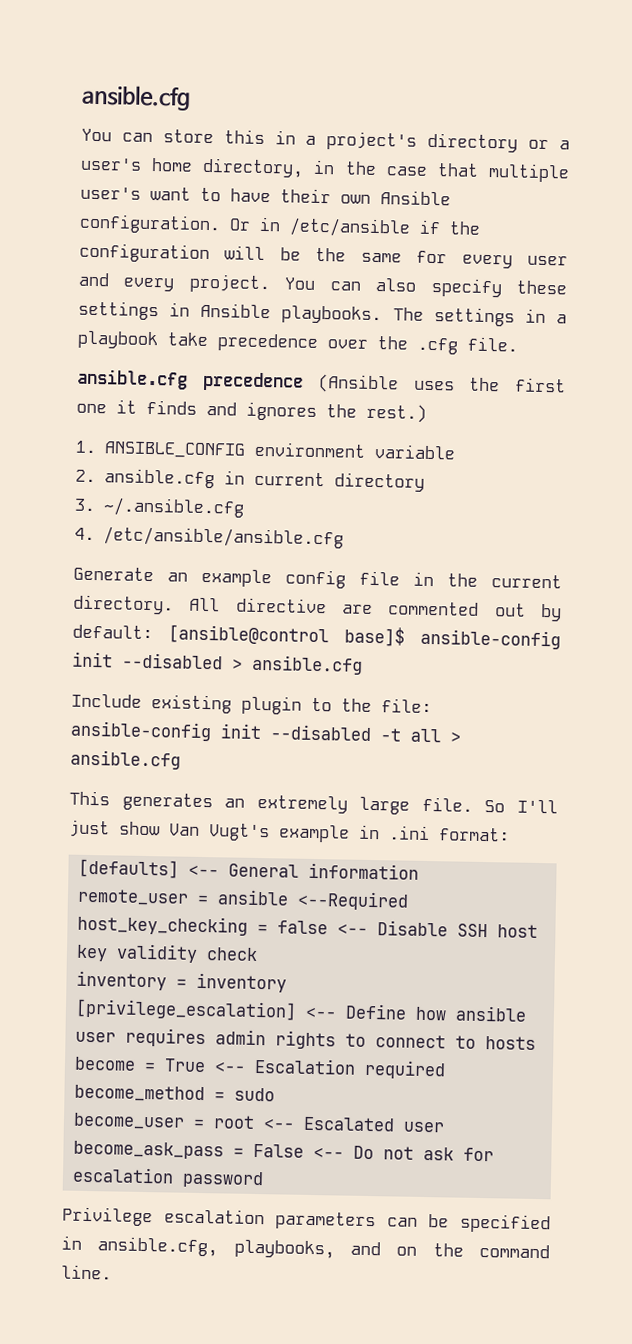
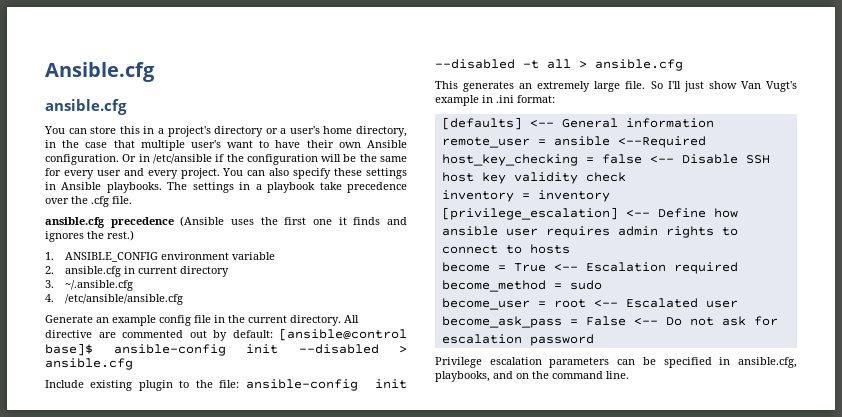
(81, 97) none -> [45,62,155,82] Ansible.cfg //

